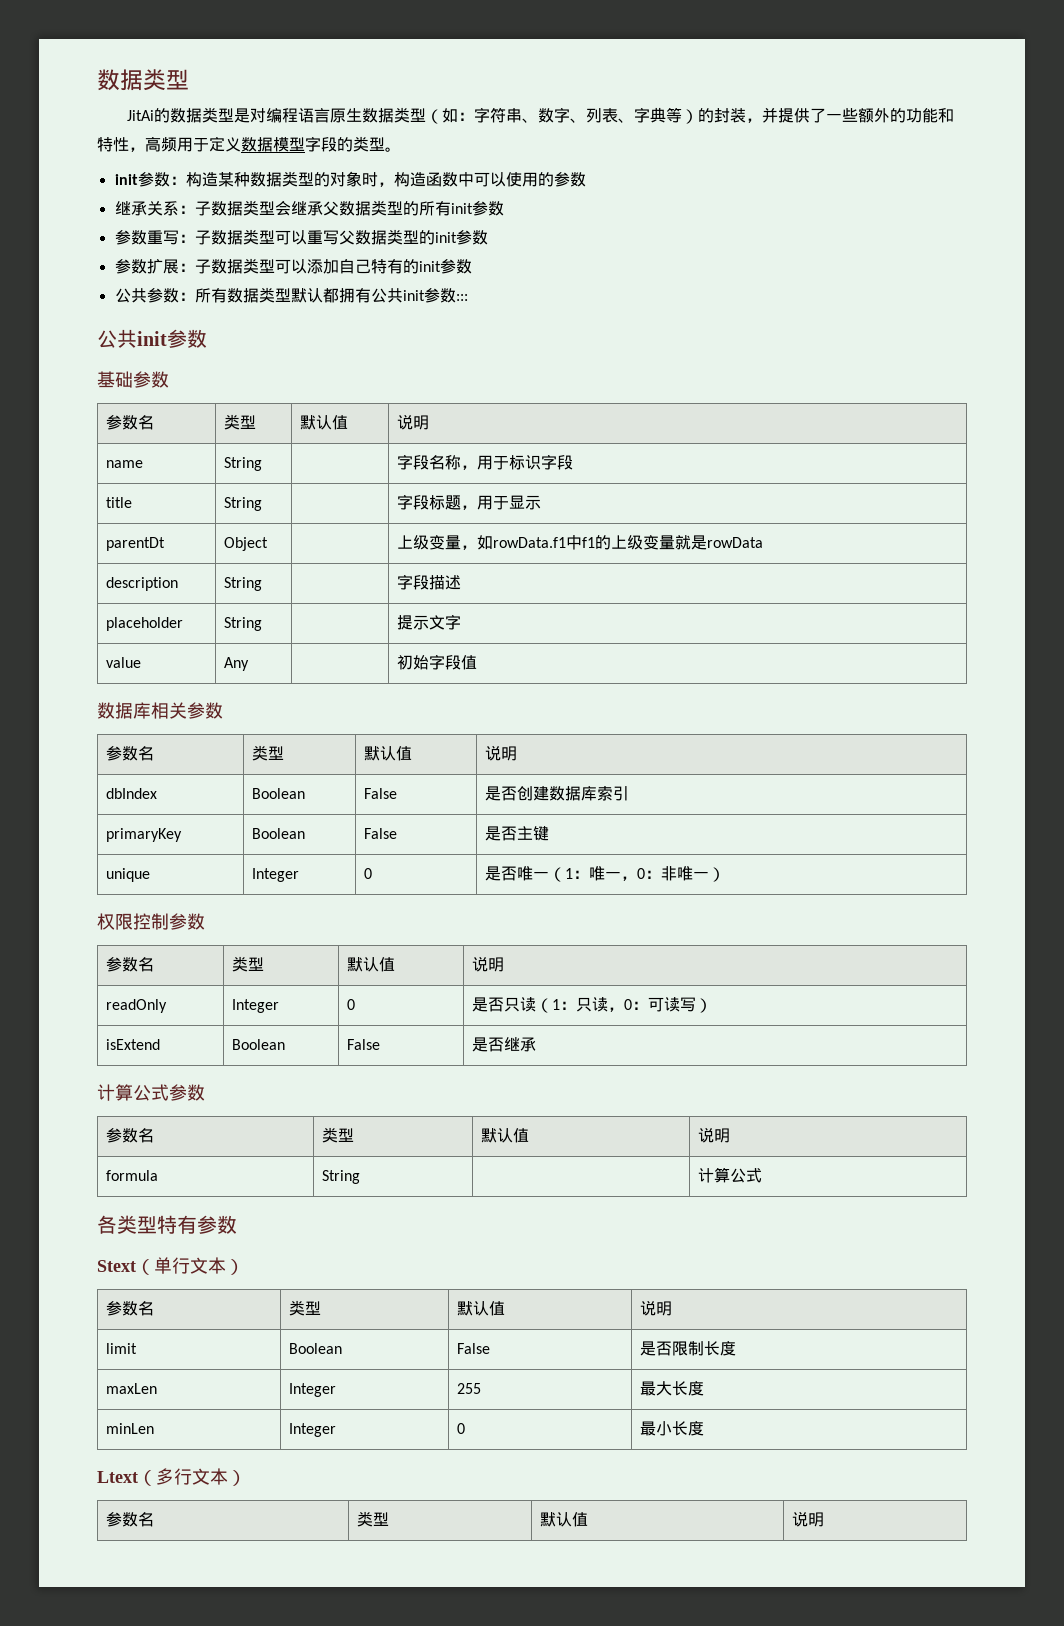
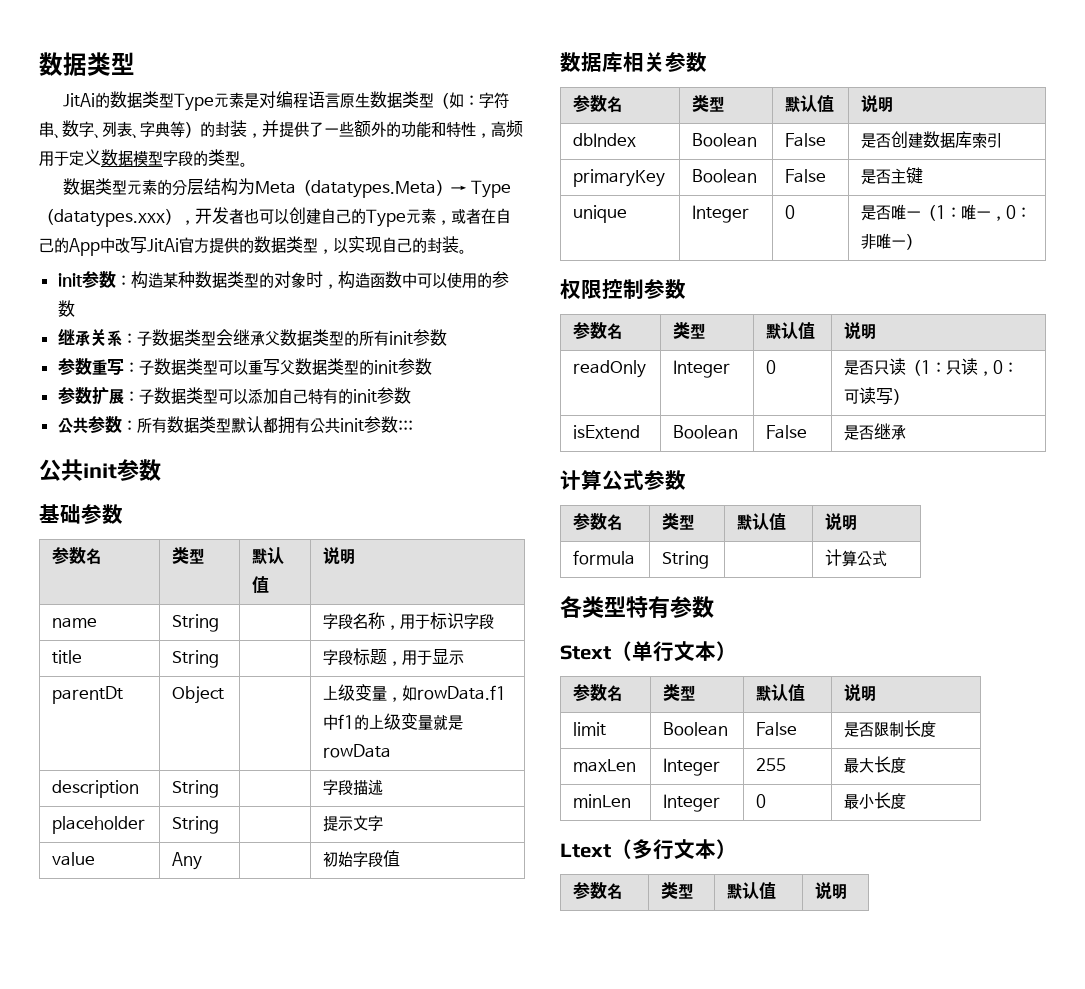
(234, 115) none -> [174,92,245,111] Type元素
(401, 149) none -> [63,178,511,198] [39,207,511,227] [39,236,467,256] // 数据类型元素的分层结构为Meta（datatypes.Meta）→ Type（datatypes.xxx），开发者也可以创建自己的Type元素，或者在自己的App中改写JitAi官方提供的数据类型，以实现自己的封装。

